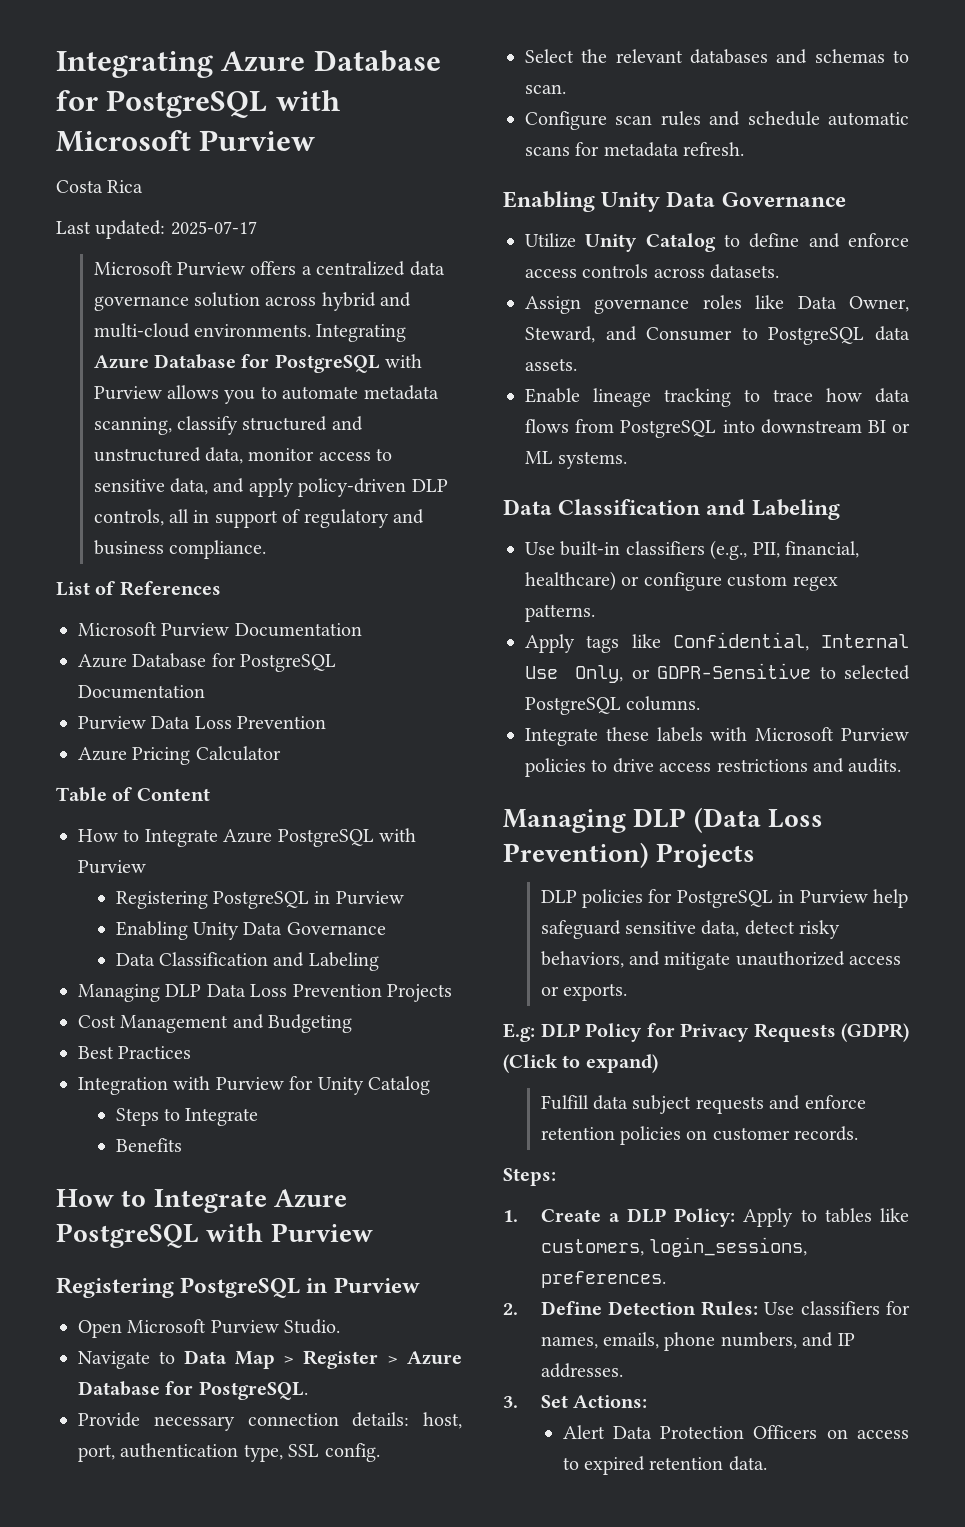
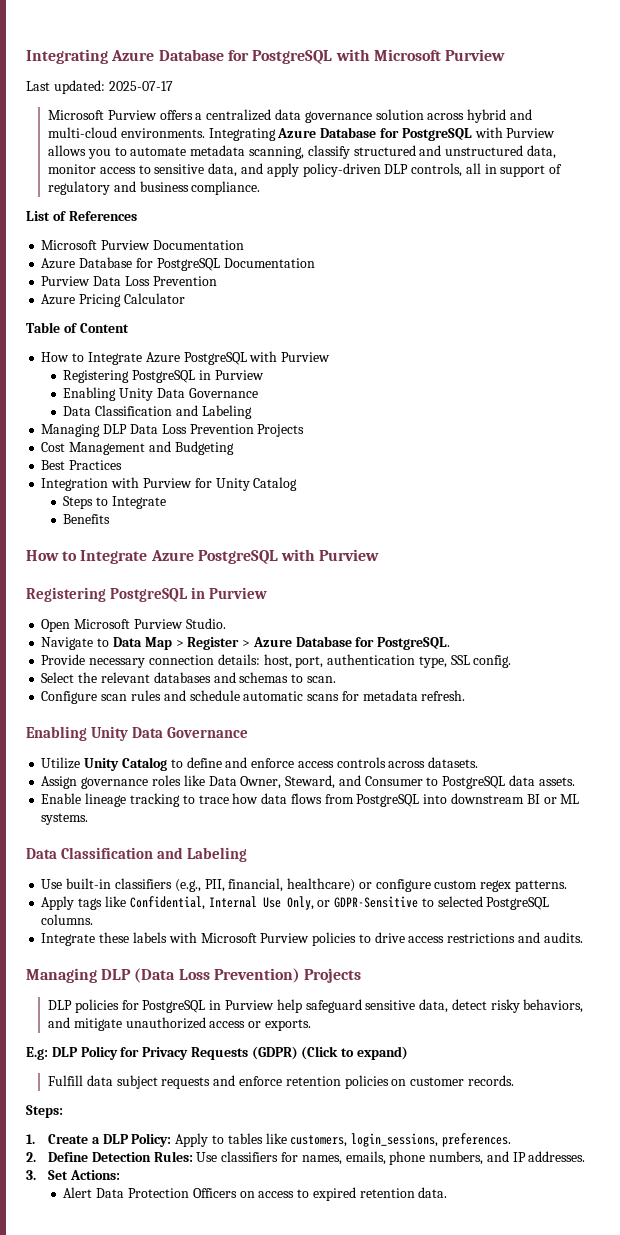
[56,180,144,193] // Costa Rica -> (506, 55) none

